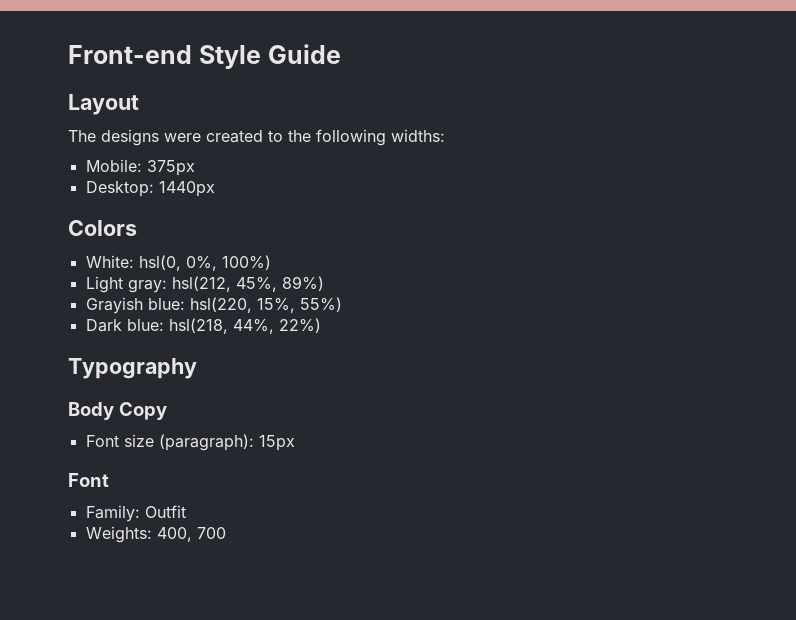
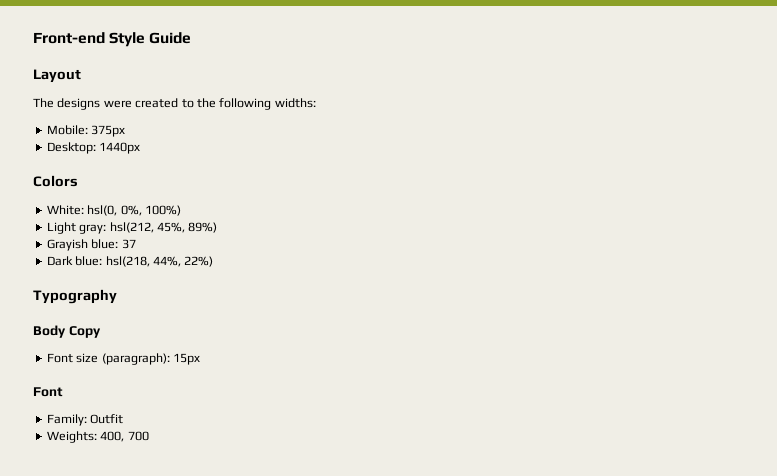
[189,297,342,313] hsl(220, 15%, 55%) -> [121,239,136,249] 37

